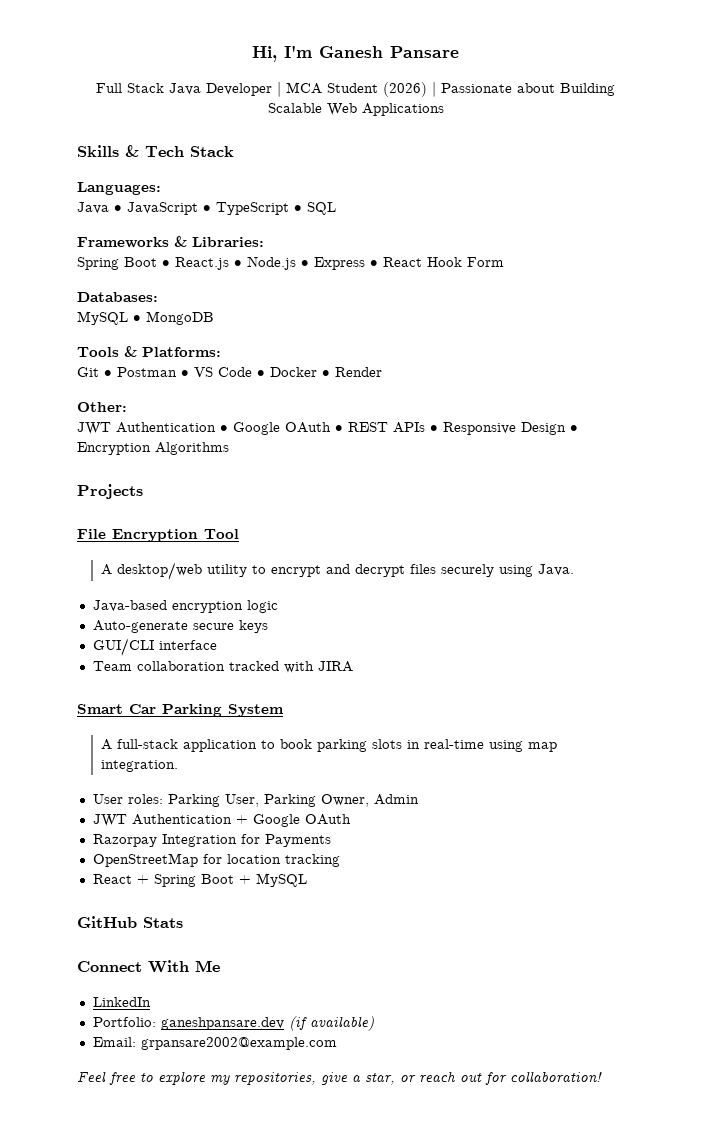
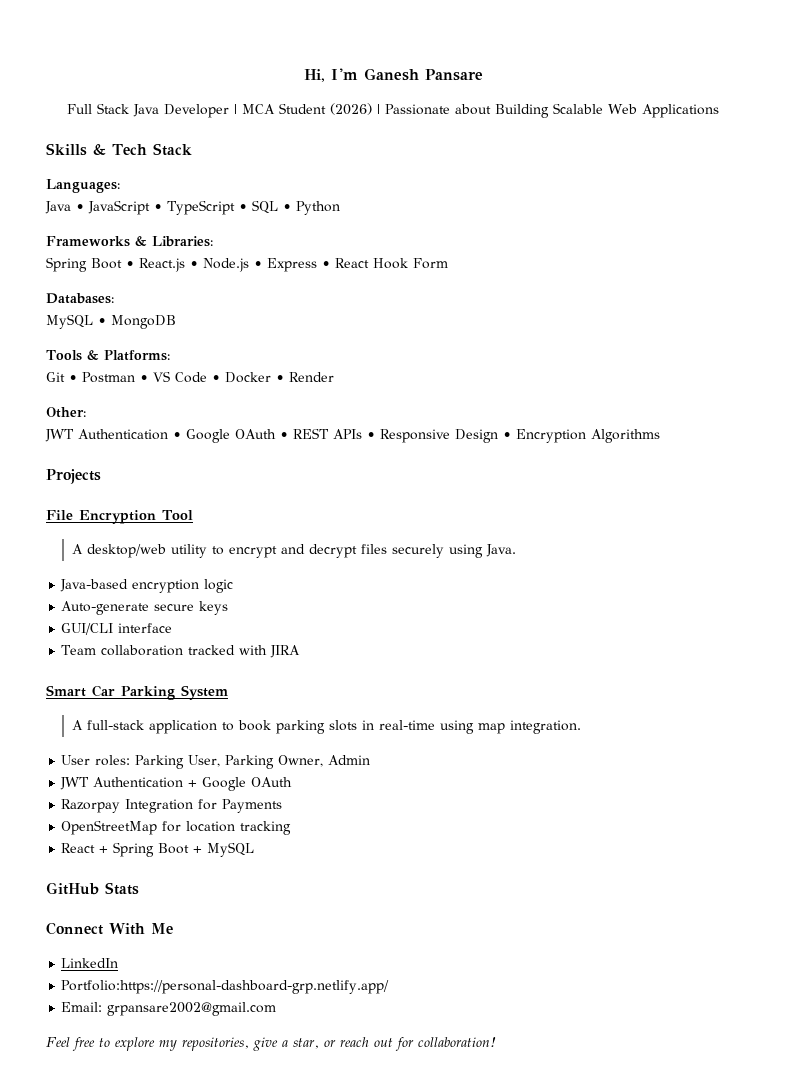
(336, 208) none -> [283,201,340,215] • Python
[92,1016,374,1031] Portfolio: ganeshpansare.dev (if available) -> [61,980,390,994] Portfolio:https://personal-dashboard-grp.netlify.app/
[140,1037,337,1050] grpansare2002@example.com -> [107,1002,277,1016] grpansare2002@gmail.com

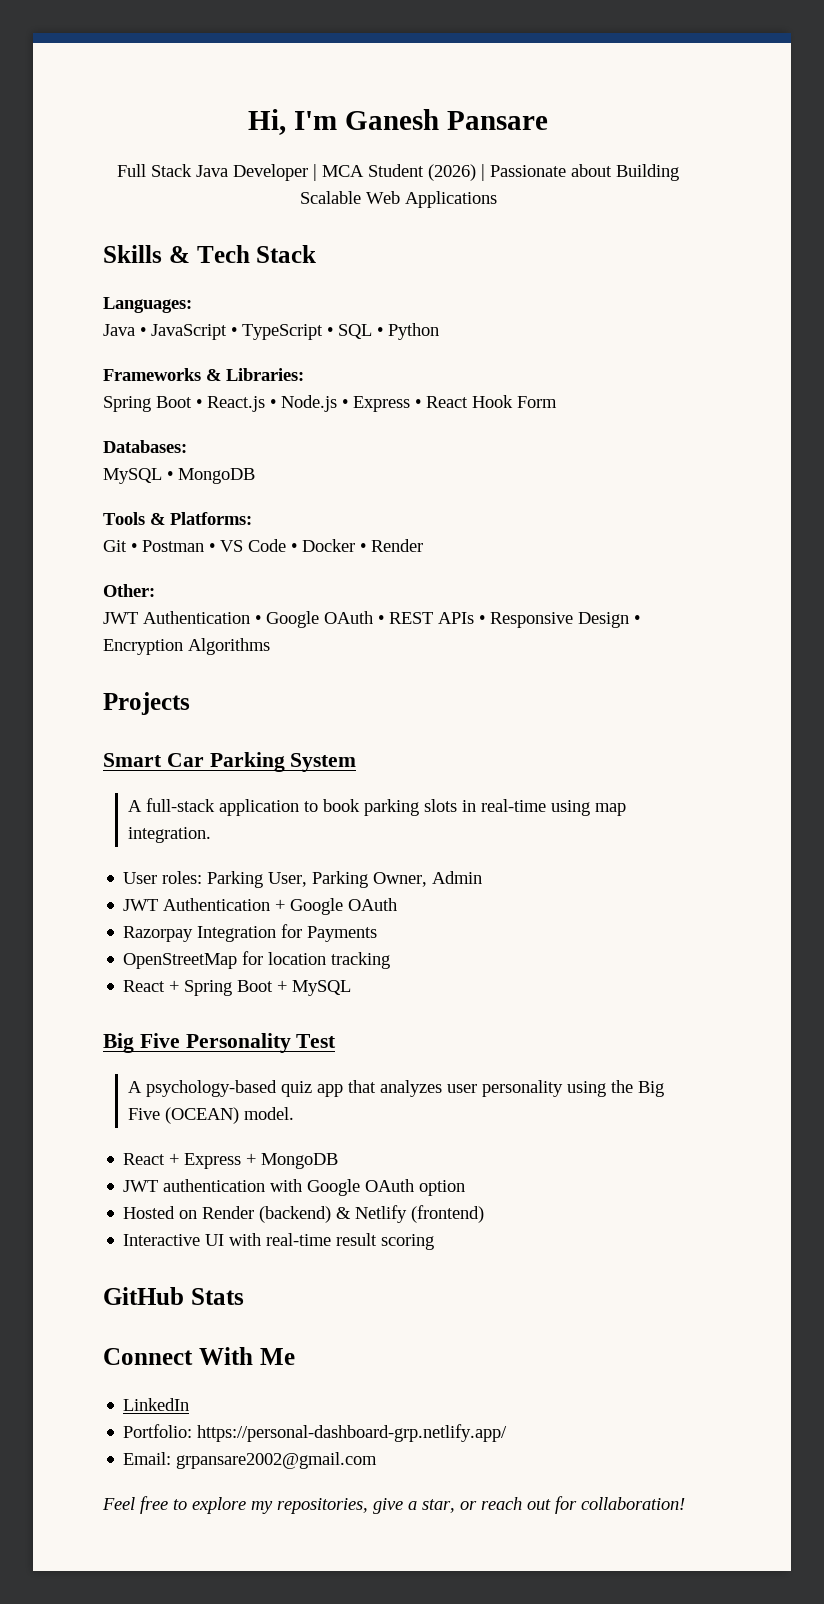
[46,510,193,524] [71,544,516,558] [60,579,234,593] [61,601,229,615] [61,623,173,635] [61,645,301,658] // File Encryption Tool // A desktop/web utility to encrypt and decrypt files securely using Java. // Java-based encryption logic // Auto-generate secure keys // GUI/CLI interface // Team collaboration tracked with JIRA -> (190, 703) none
(255, 849) none -> [103,1033,337,1053] [128,1080,665,1097] [128,1107,295,1124] [123,1153,339,1169] [123,1179,466,1196] [123,1205,485,1223] [123,1233,435,1250] // Big Five Personality Test // A psychology-based quiz app that analyzes user personality using the Big Five (OCEAN) model. // React + Express + MongoDB // JWT authentication with Google OAuth option // Hosted on Render (backend) & Netlify (frontend) // Interactive UI with real-time result scoring
[61,980,390,994] Portfolio:https://personal-dashboard-grp.netlify.app/ -> [123,1424,508,1442] Portfolio: https://personal-dashboard-grp.netlify.app/

